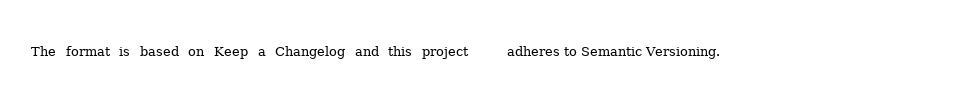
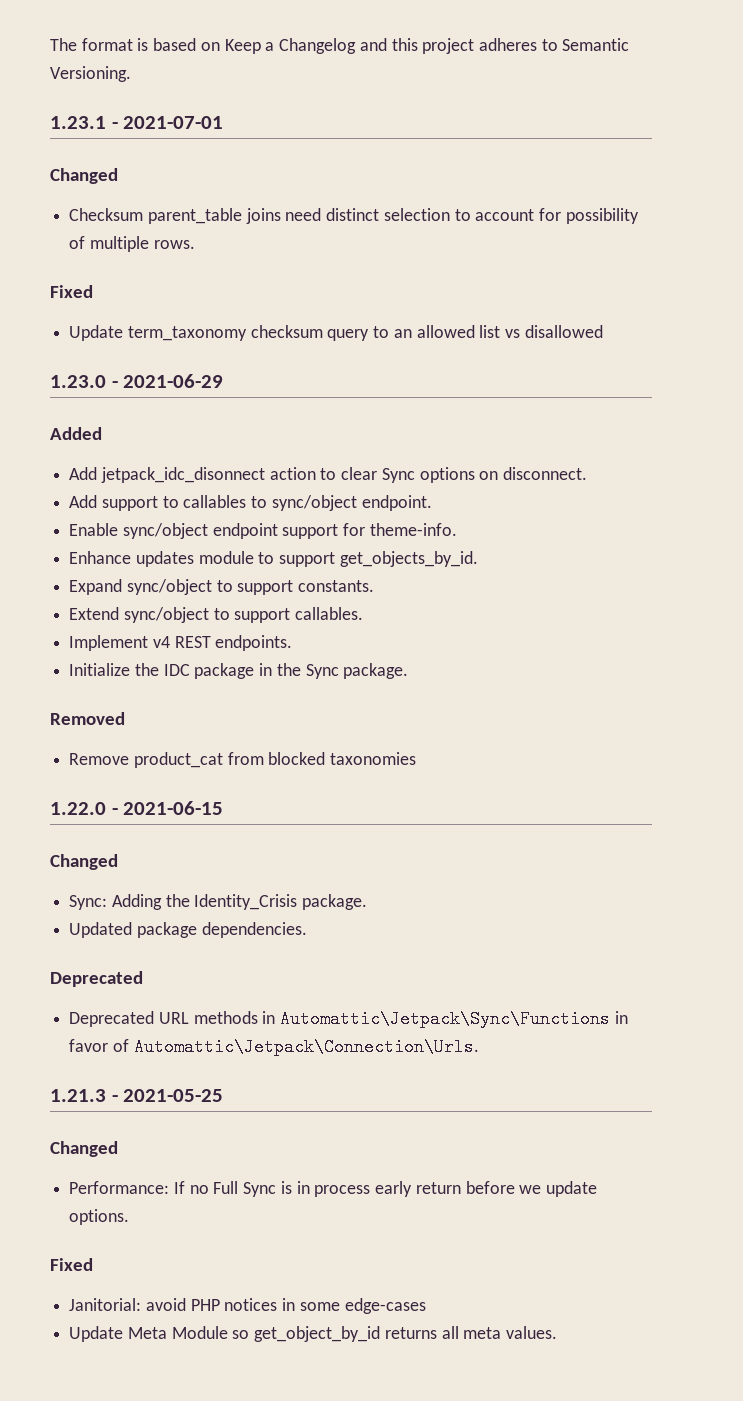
(720, 53) none -> [50,116,224,129] [50,168,118,184] [69,208,639,224] [69,236,195,252] [50,285,93,298] [69,325,603,341] [50,374,224,388] [50,427,102,440] [69,467,588,483] [69,495,432,511] [69,523,457,539] [69,551,478,567] [69,579,375,595] [69,607,364,623] [69,635,293,651] [69,663,409,679] [50,712,125,725] [69,752,417,768] [50,801,224,815] [50,854,118,870] [69,894,368,910] [69,922,307,938] [50,971,143,987] [69,1010,628,1028] [69,1038,479,1056] [50,1089,224,1102] [50,1141,118,1157] [69,1181,597,1197] [69,1209,130,1225] [50,1258,93,1271] [69,1298,426,1314] [69,1326,558,1342] // 1.23.1 - 2021-07-01 // Changed // Checksum parent_table joins need distinct selection to account for possibility of multiple rows. // Fixed // Update term_taxonomy checksum query to an allowed list vs disallowed // 1.23.0 - 2021-06-29 // Added // Add jetpack_idc_disonnect action to clear Sync options on disconnect. // Add support to callables to sync/object endpoint. // Enable sync/object endpoint support for theme-info. // Enhance updates module to support get_objects_by_id. // Expand sync/object to support constants. // Extend sync/object to support callables. // Implement v4 REST endpoints. // Initialize the IDC package in the Sync package. // Removed // Remove product_cat from blocked taxonomies // 1.22.0 - 2021-06-15 // Changed // Sync: Adding the Identity_Crisis package. // Updated package dependencies. // Deprecated // Deprecated URL methods in Automattic\Jetpack\Sync\Functions in favor of Automattic\Jetpack\Connection\Urls. // 1.21.3 - 2021-05-25 // Changed // Performance: If no Full Sync is in process early return before we update options. // Fixed // Janitorial: avoid PHP notices in some edge-cases // Update Meta Module so get_object_by_id returns all meta values.

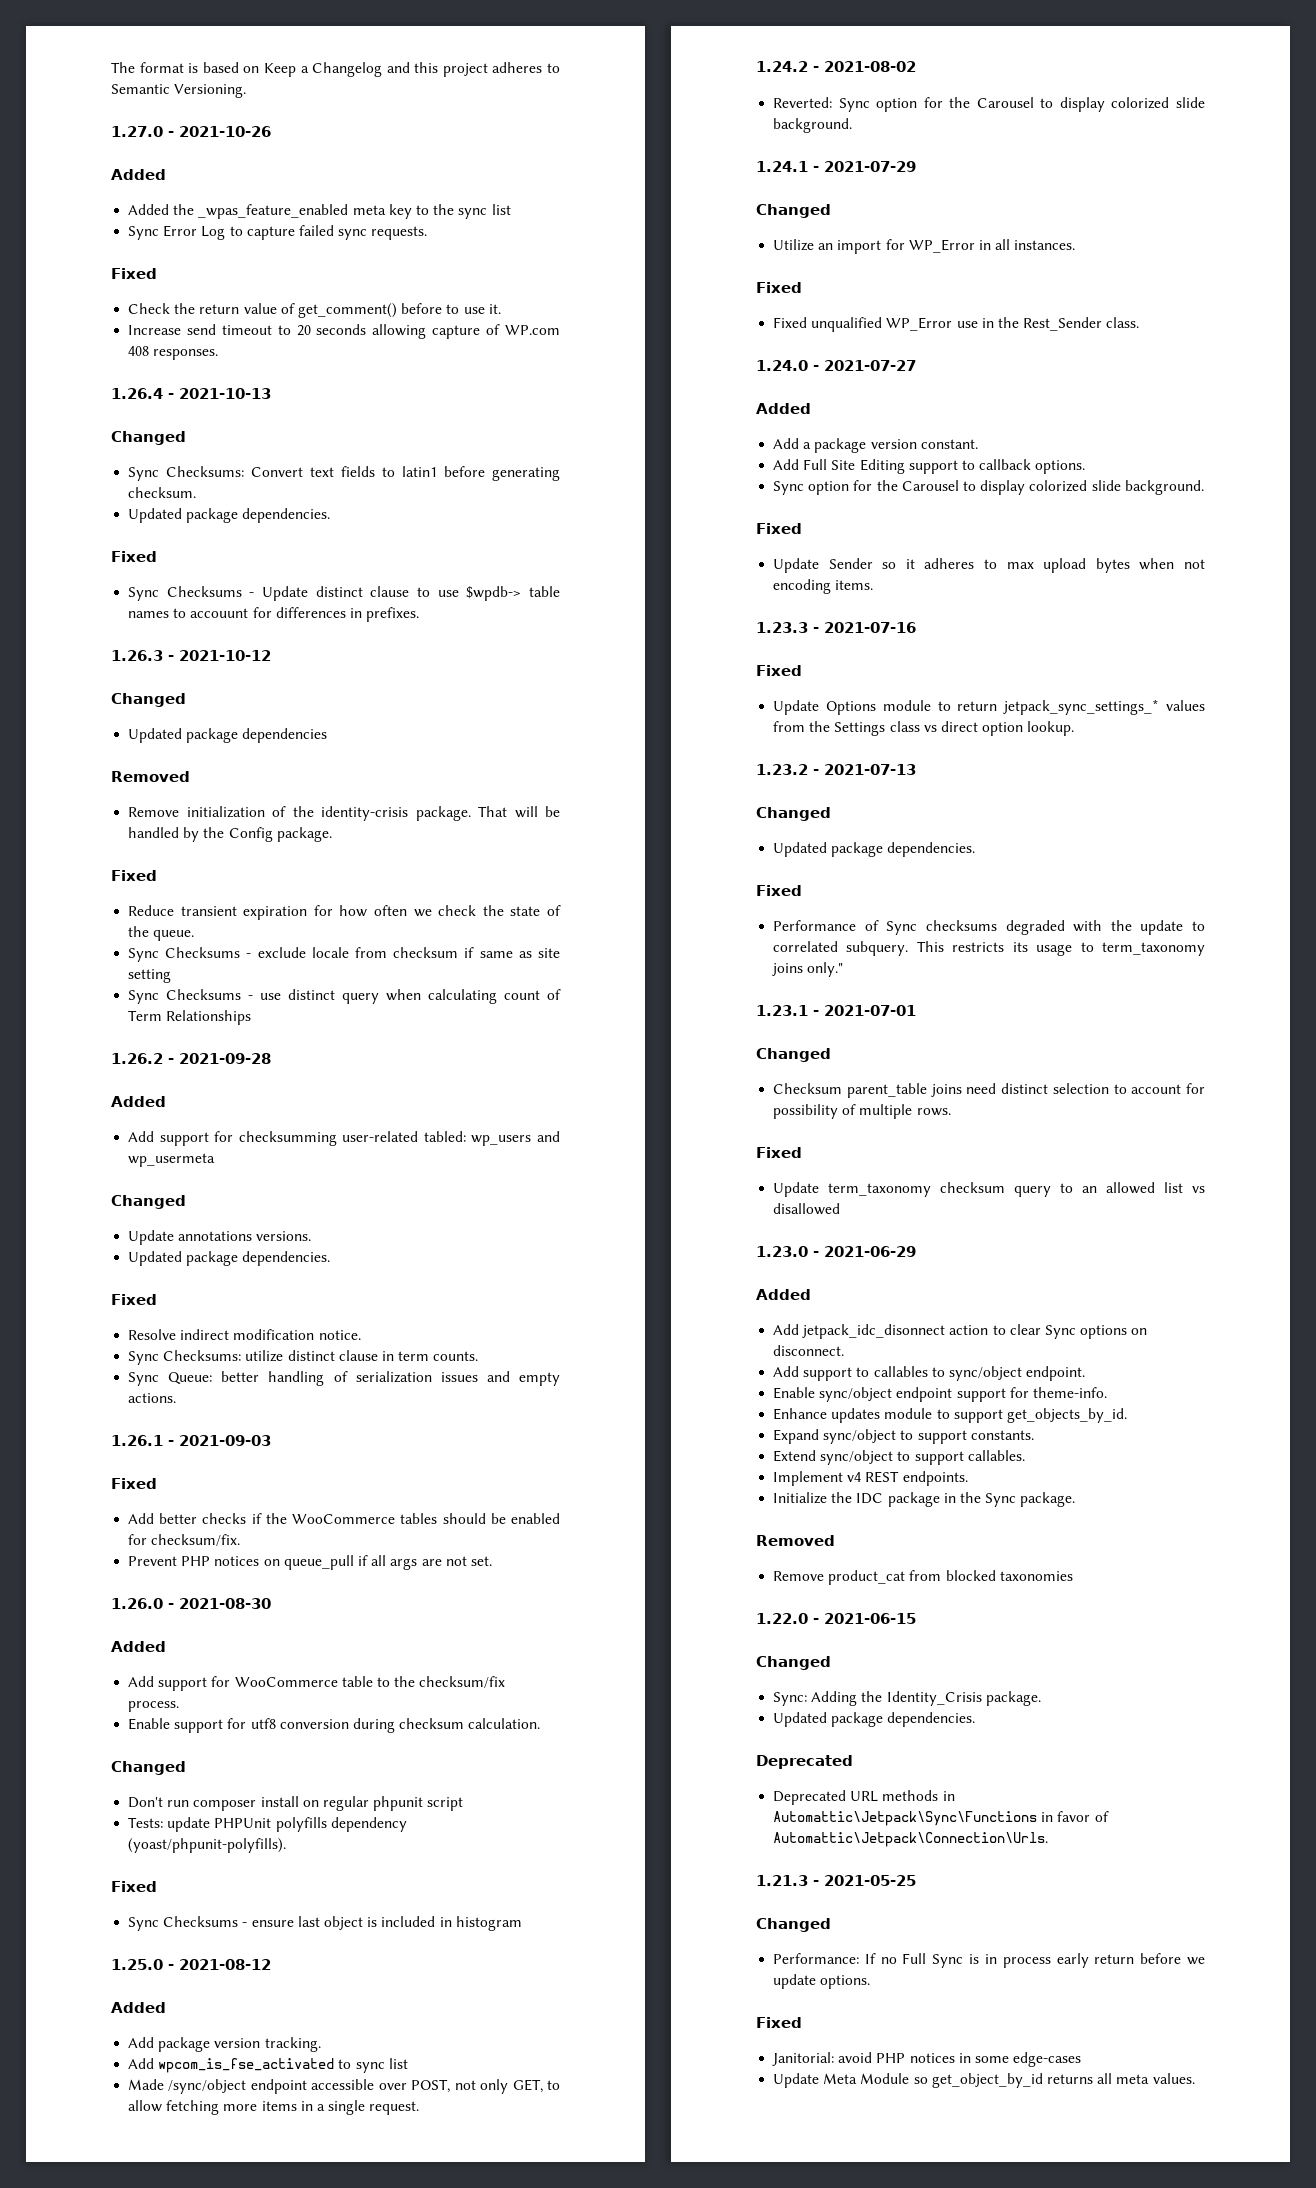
(131, 74) none -> [111,126,271,137] [111,169,166,180] [128,204,511,219] [128,225,428,240] [111,268,157,279] [128,303,501,318] [128,324,560,339] [128,346,219,360] [111,388,271,399] [111,431,186,445] [128,466,560,481] [128,487,197,498] [128,508,331,523] [111,551,157,562] [128,586,560,601] [128,607,420,622] [111,650,271,661] [111,693,186,707] [128,728,328,743] [111,771,190,782] [128,806,560,821] [128,827,332,842] [111,870,157,881] [128,905,561,920] [128,926,195,941] [128,947,560,962] [128,969,172,983] [128,989,561,1004] [128,1010,252,1025] [111,1053,271,1064] [111,1096,166,1107] [128,1131,560,1146] [128,1153,216,1167] [111,1195,186,1209] [128,1230,312,1245] [128,1251,331,1266] [111,1294,157,1305] [128,1329,361,1340] [128,1350,479,1365] [128,1371,560,1386] [128,1393,177,1403] [111,1435,271,1446] [111,1478,157,1489] [128,1513,560,1524] [128,1534,241,1546] [128,1555,492,1570] [111,1598,271,1609] [111,1641,166,1652] [128,1676,506,1691] [128,1701,180,1712] [128,1718,541,1733] [111,1761,186,1775] [128,1796,464,1811] [128,1817,407,1832] [128,1838,287,1853] [111,1881,157,1892] [128,1916,522,1931] [111,1959,271,1970] [111,2002,166,2013] [128,2037,321,2052] [128,2058,408,2073] [128,2079,560,2094] [128,2100,420,2115] [756,61,916,72] [773,97,1205,112] [773,118,853,133] [756,161,916,172] [756,204,831,218] [773,239,1076,254] [756,282,802,293] [773,317,1140,332] [756,360,916,371] [756,403,811,414] [773,438,978,453] [773,459,1086,474] [773,480,1204,495] [756,523,802,534] [773,558,1205,573] [773,579,874,594] [756,622,916,633] [756,665,802,676] [773,699,1205,715] [773,721,1075,736] [756,764,916,775] [756,807,831,821] [773,842,976,857] [756,885,802,896] [773,920,1205,935] [773,941,1205,956] [772,962,844,977] // 1.27.0 - 2021-10-26 // Added // Added the _wpas_feature_enabled meta key to the sync list // Sync Error Log to capture failed sync requests. // Fixed // Check the return value of get_comment() before to use it. // Increase send timeout to 20 seconds allowing capture of WP.com 408 responses. // 1.26.4 - 2021-10-13 // Changed // Sync Checksums: Convert text fields to latin1 before generating checksum. // Updated package dependencies. // Fixed // Sync Checksums - Update distinct clause to use $wpdb-> table names to accouunt for differences in prefixes. // 1.26.3 - 2021-10-12 // Changed // Updated package dependencies // Removed // Remove initialization of the identity-crisis package. That will be handled by the Config package. // Fixed // Reduce transient expiration for how often we check the state of the queue. // Sync Checksums - exclude locale from checksum if same as site setting // Sync Checksums - use distinct query when calculating count of Term Relationships // 1.26.2 - 2021-09-28 // Added // Add support for checksumming user-related tabled: wp_users and wp_usermeta // Changed // Update annotations versions. // Updated package dependencies. // Fixed // Resolve indirect modification notice. // Sync Checksums: utilize distinct clause in term counts. // Sync Queue: better handling of serialization issues and empty actions. // 1.26.1 - 2021-09-03 // Fixed // Add better checks if the WooCommerce tables should be enabled for checksum/fix. // Prevent PHP notices on queue_pull if all args are not set. // 1.26.0 - 2021-08-30 // Added // Add support for WooCommerce table to the checksum/fix process. // Enable support for utf8 conversion during checksum calculation. // Changed // Don't run composer install on regular phpunit script // Tests: update PHPUnit polyfills dependency (yoast/phpunit-polyfills). // Fixed // Sync Checksums - ensure last object is included in histogram // 1.25.0 - 2021-08-12 // Added // Add package version tracking. // Add wpcom_is_fse_activated to sync list // Made /sync/object endpoint accessible over POST, not only GET, to allow fetching more items in a single request. // 1.24.2 - 2021-08-02 // Reverted: Sync option for the Carousel to display colorized slide background. // 1.24.1 - 2021-07-29 // Changed // Utilize an import for WP_Error in all instances. // Fixed // Fixed unqualified WP_Error use in the Rest_Sender class. // 1.24.0 - 2021-07-27 // Added // Add a package version constant. // Add Full Site Editing support to callback options. // Sync option for the Carousel to display colorized slide background. // Fixed // Update Sender so it adheres to max upload bytes when not encoding items. // 1.23.3 - 2021-07-16 // Fixed // Update Options module to return jetpack_sync_settings_* values from the Settings class vs direct option lookup. // 1.23.2 - 2021-07-13 // Changed // Updated package dependencies. // Fixed // Performance of Sync checksums degraded with the update to correlated subquery. This restricts its usage to term_taxonomy joins only."

